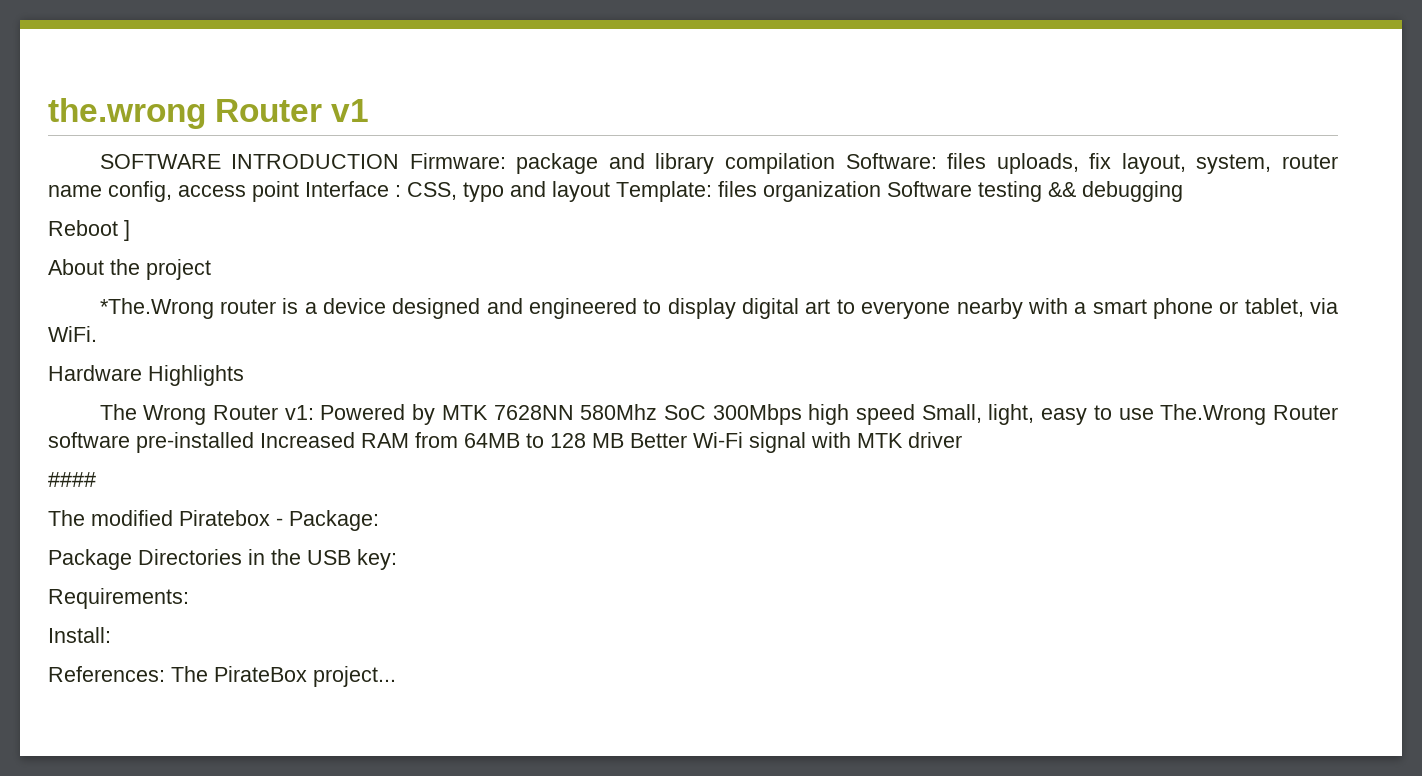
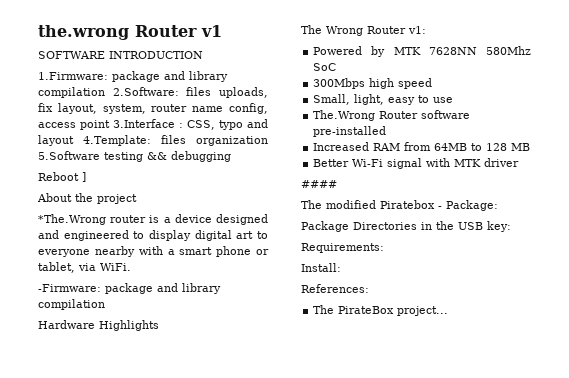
[409,153,937,174] Firmware: package and library compilation Software: -> [38,71,228,82] [38,87,179,98] // 1.Firmware: package and library compilation 2.Software:
[305,181,389,197] Interface -> [113,119,175,128] 3.Interface
[616,181,712,202] Template: -> [83,135,151,146] 4.Template:
[887,181,972,197] Software -> [38,151,100,160] 5.Software
(97, 334) none -> [38,283,221,294] [38,299,105,310] // -Firmware: package and library compilation
(314, 412) none -> (426, 30) //
(706, 412) none -> (337, 67) //
(916, 414) none -> (433, 83) //
(1154, 414) none -> (454, 100) //
(254, 442) none -> (387, 131) //
(624, 440) none -> (531, 147) //
(165, 674) none -> (369, 288) //

